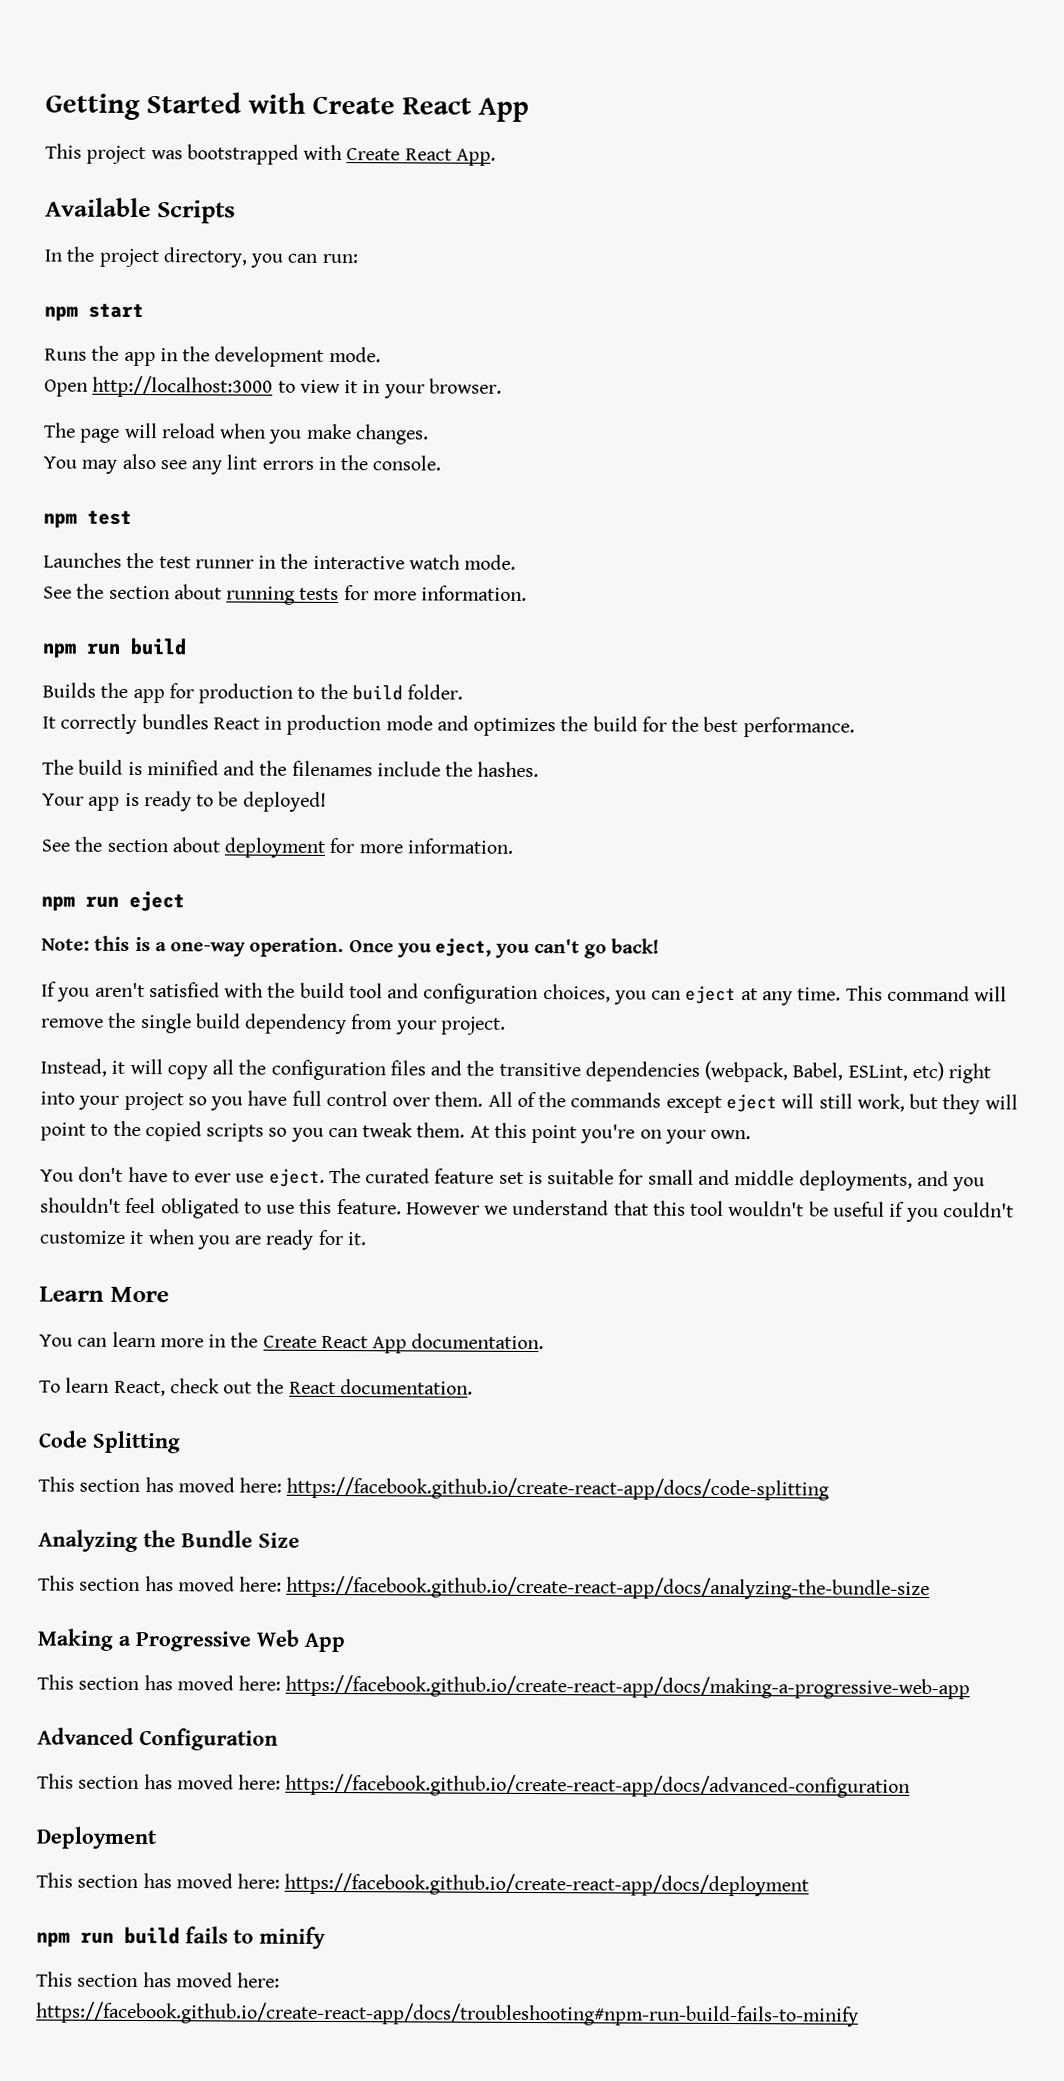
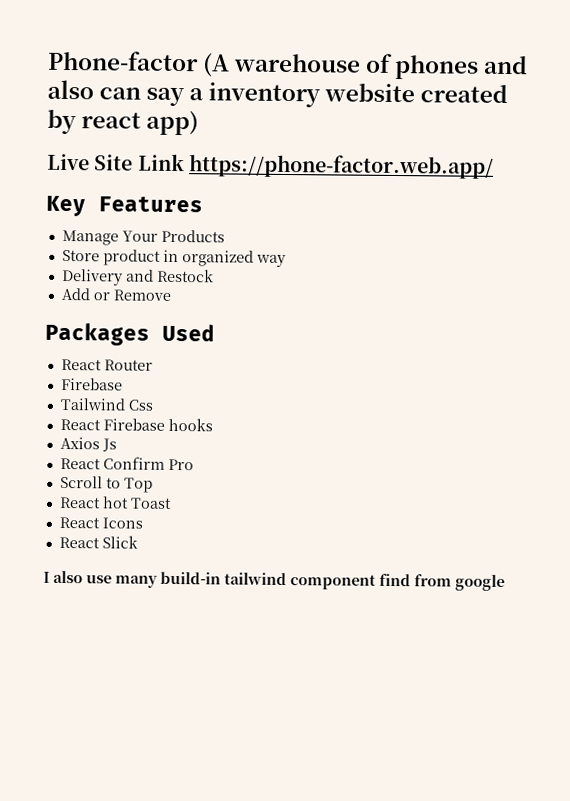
[45,92,530,122] [45,143,496,166] [45,197,236,224] [44,246,358,268] [44,303,144,321] [44,345,381,367] [44,375,502,399] [44,422,429,445] [43,453,442,475] [43,510,132,528] [43,552,517,570] [43,583,528,605] [42,637,187,658] [42,682,464,704] [42,713,855,738] [42,759,540,778] [42,791,327,812] [41,836,514,858] [41,890,185,912] [41,935,660,959] [41,981,1008,1006] [41,1012,506,1035] [40,1058,992,1084] [40,1090,1018,1115] [40,1120,752,1144] [40,1166,986,1192] [40,1197,1014,1223] [39,1229,367,1250] [39,1286,169,1303] [39,1331,545,1354] [39,1377,473,1397] [38,1430,181,1454] [38,1476,830,1501] [38,1529,300,1553] [38,1575,931,1601] [37,1628,345,1653] [37,1674,971,1700] [37,1727,278,1751] [37,1773,911,1798] [36,1826,158,1850] [36,1872,810,1897] [36,1926,326,1949] [36,1971,281,1988] [36,2001,859,2027] Getting Started with Create React App // This project was bootstrapped with Create React App. // Available Scripts // In the project directory, you can run: // npm start // Runs the app in the development mode. // Open http://localhost:3000 to view it in your browser. // The page will reload when you make changes. // You may also see any lint errors in the console. // npm test // Launches the test runner in the interactive watch mode. // See the section about running tests for more information. // npm run build // Builds the app for production to the build folder. // It correctly bundles React in production mode and optimizes the build for the best performance. // The build is minified and the filenames include the hashes. // Your app is ready to be deployed! // See the section about deployment for more information. // npm run eject // Note: this is a one-way operation. Once you eject, you can't go back! // If you aren't satisfied with the build tool and configuration choices, you can eject at any time. This command will remove the single build dependency from your project. // Instead, it will copy all the configuration files and the transitive dependencies (webpack, Babel, ESLint, etc) right into your project so you have full control over them. All of the commands except eject will still work, but they will point to the copied scripts so you can tweak them. At this point you're on your own. // You don't have to ever use eject. The curated feature set is suitable for small and middle deployments, and you shouldn't feel obligated to use this feature. However we understand that this tool wouldn't be useful if you couldn't customize it when you are ready for it. // Learn More // You can learn more in the Create React App documentation. // To learn React, check out the React documentation. // Code Splitting // This section has moved here: https://facebook.github.io/create-react-app/docs/code-splitting // Analyzing the Bundle Size // This section has moved here: https://facebook.github.io/create-react-app/docs/analyzing-the-bundle-size // Making a Progressive Web App // This section has moved here: https://facebook.github.io/create-react-app/docs/making-a-progressive-web-app // Advanced Configuration // This section has moved here: https://facebook.github.io/create-react-app/docs/advanced-configuration // Deployment // This section has moved here: https://facebook.github.io/create-react-app/docs/deployment // npm run build fails to minify // This section has moved here: https://facebook.github.io/create-react-app/docs/troubleshooting#npm-run-build-fails-to-minify -> [47,50,529,80] [47,79,509,108] [47,109,200,136] [47,153,494,179] [46,195,203,217] [61,229,225,246] [61,249,286,267] [61,268,214,286] [60,287,171,301] [45,322,215,346] [60,358,153,371] [60,377,123,391] [59,397,154,411] [59,417,213,432] [59,436,117,452] [59,456,194,471] [59,475,153,493] [59,496,172,509] [58,516,143,529] [58,535,138,549] [43,570,505,591] Phone-factor (A warehouse of phones and also can say a inventory website created by react app) // Live Site Link https://phone-factor.web.app/ // Key Features // Manage Your Products // Store product in organized way // Delivery and Restock // Add or Remove // Packages Used // React Router // Firebase // Tailwind Css // React Firebase hooks // Axios Js // React Confirm Pro // Scroll to Top // React hot Toast // React Icons // React Slick // I also use many build-in tailwind component find from google

